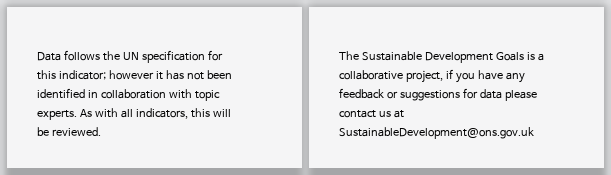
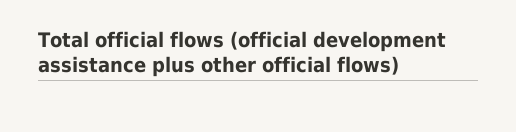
[37,50,223,63] [37,70,232,80] [37,88,220,101] [37,108,231,120] [37,127,101,136] [339,51,544,63] [339,69,525,83] [339,88,537,101] [339,110,404,118] [339,127,534,139] Data follows the UN specification for this indicator; however it has not been identified in collaboration with topic experts. As with all indicators, this will be reviewed. // The Sustainable Development Goals is a collaborative project, if you have any feedback or suggestions for data please contact us at SustainableDevelopment@ons.gov.uk -> [38,31,446,52] [38,56,399,77] Total official flows (official development assistance plus other official flows)

